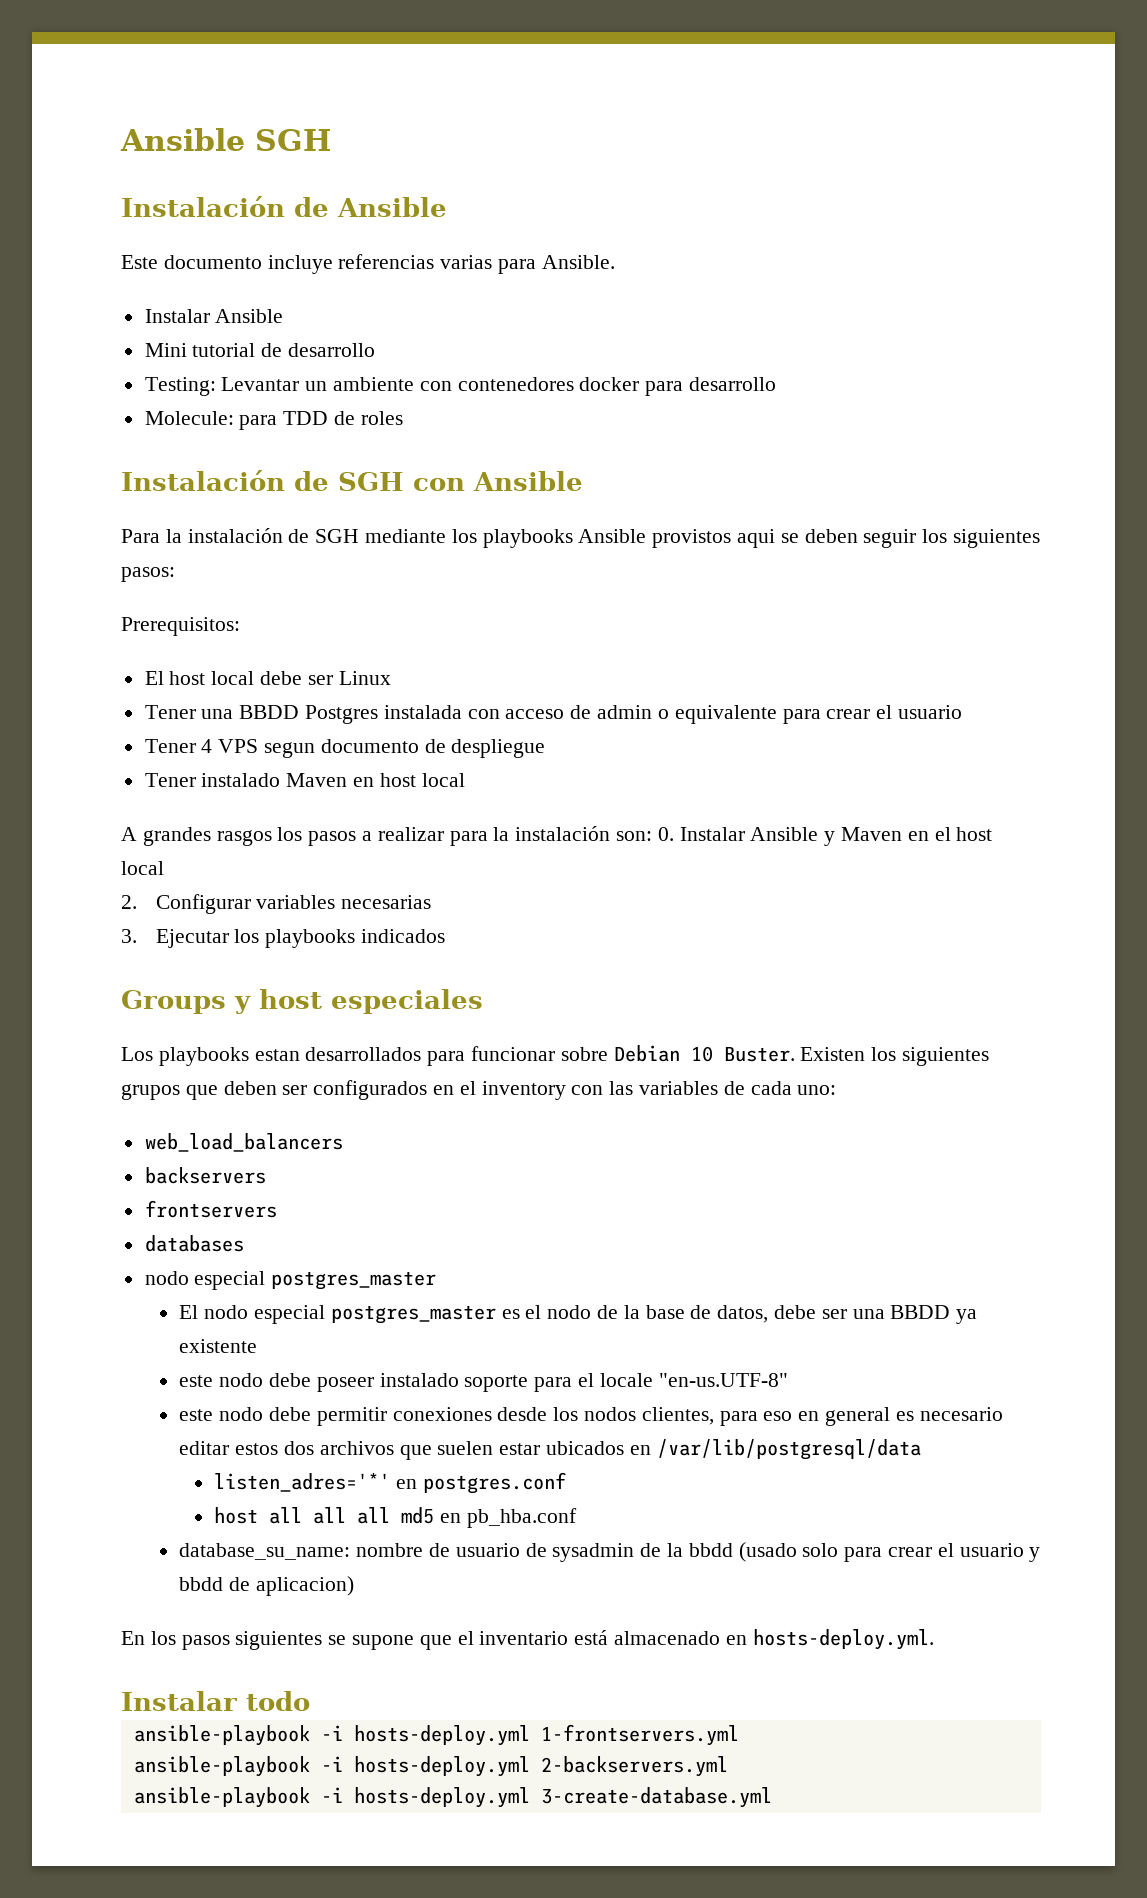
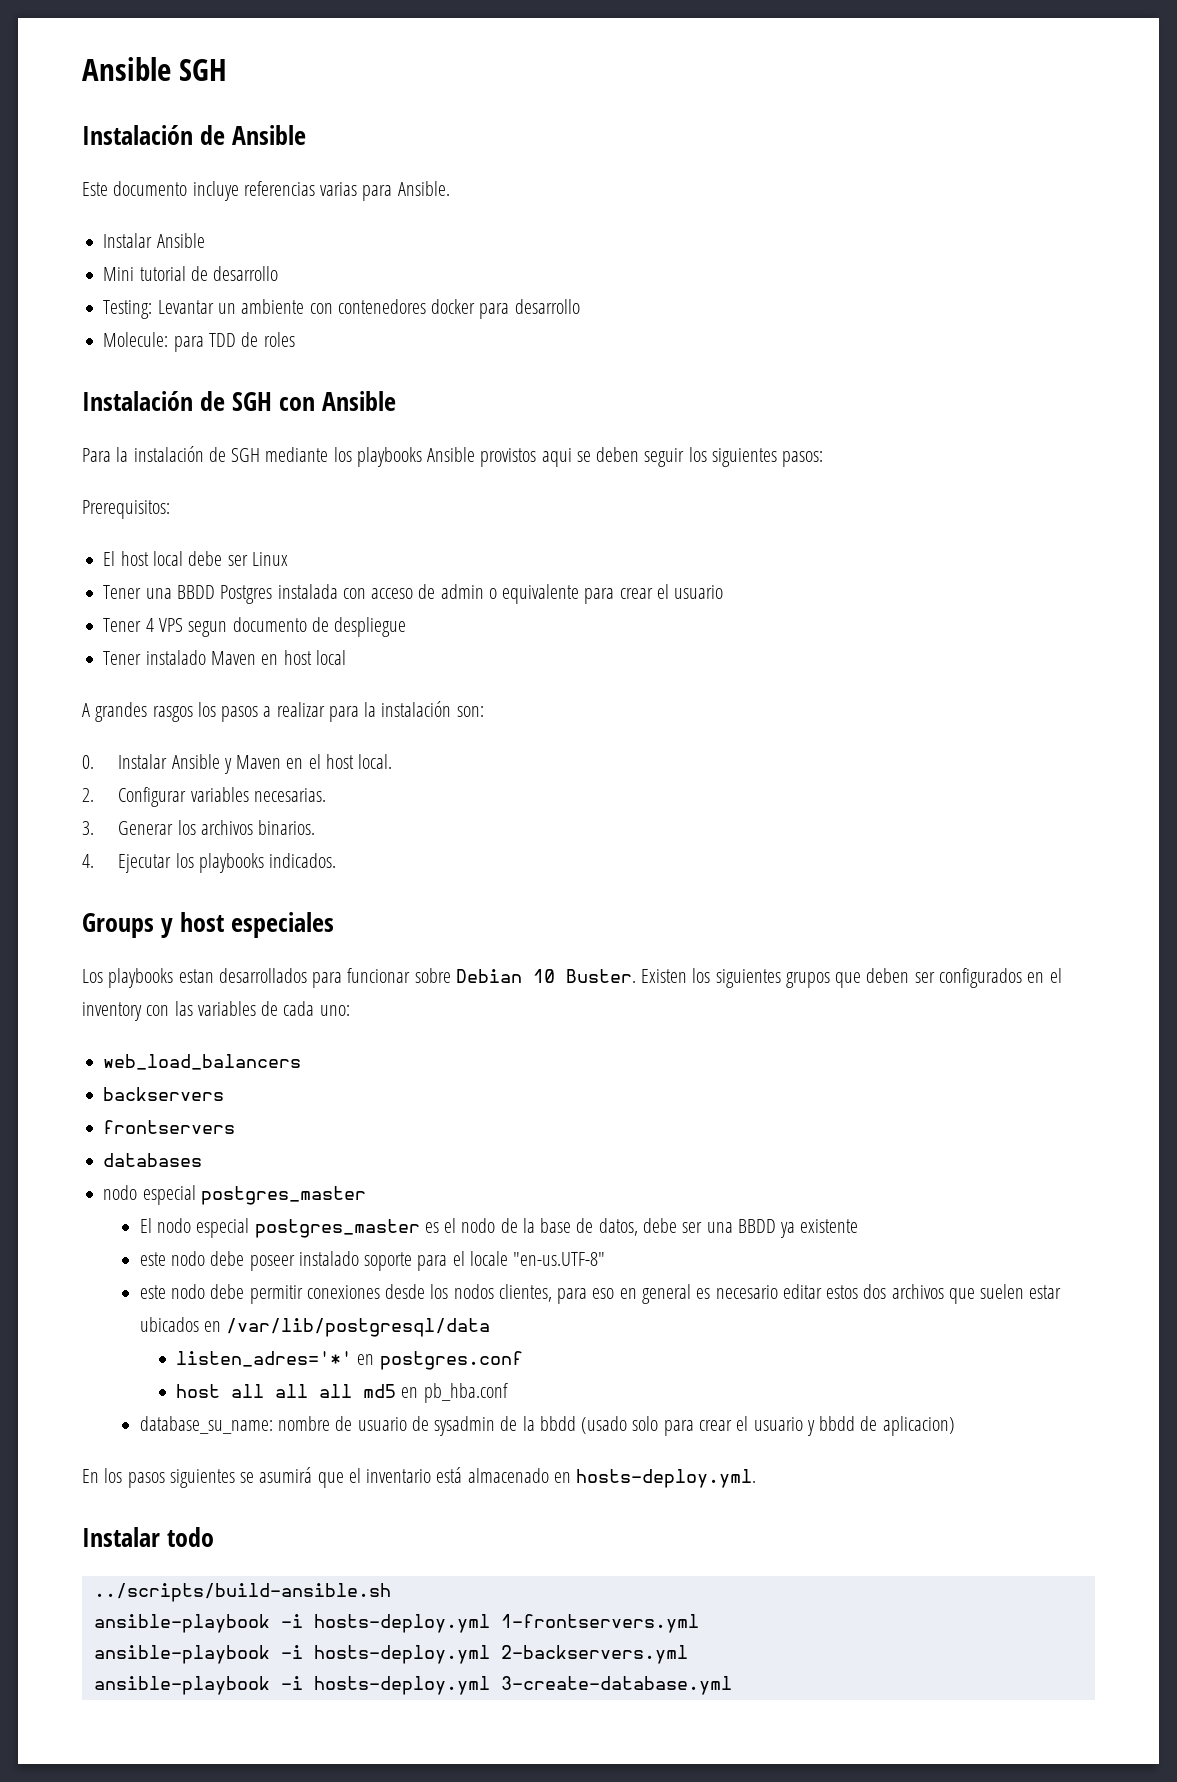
(653, 836) none -> (484, 711) //
[121,861,164,875] local -> [358,754,393,769] local.
[341,895,432,909] [121,929,137,943] necesarias // 3. -> [253,788,326,802] [82,820,316,835] [82,854,94,868] necesarias. // 3. Generar los archivos binarios. // 4.
[361,929,446,943] indicados -> [269,853,337,868] indicados.
[352,1635,415,1650] supone -> [259,1467,313,1483] asumirá
(310, 1701) none -> [93,1583,391,1602] // ../scripts/build-ansible.sh

